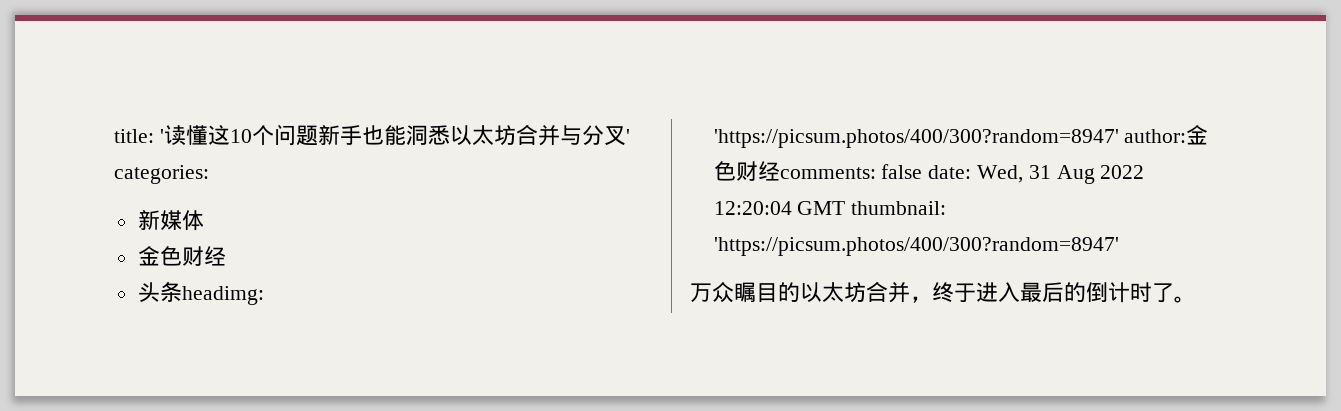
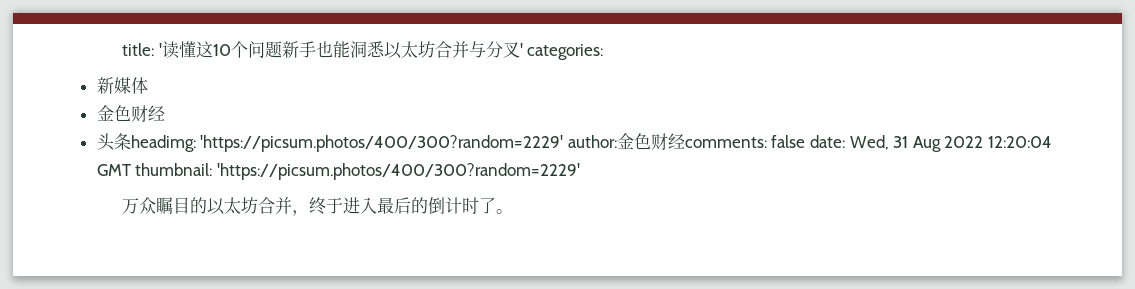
[713,129,1119,148] 'https://picsum.photos/400/300?random=8947' -> [200,135,564,152] 'https://picsum.photos/400/300?random=2229'
[713,237,1119,256] 'https://picsum.photos/400/300?random=8947' -> [216,163,580,180] 'https://picsum.photos/400/300?random=2229'

